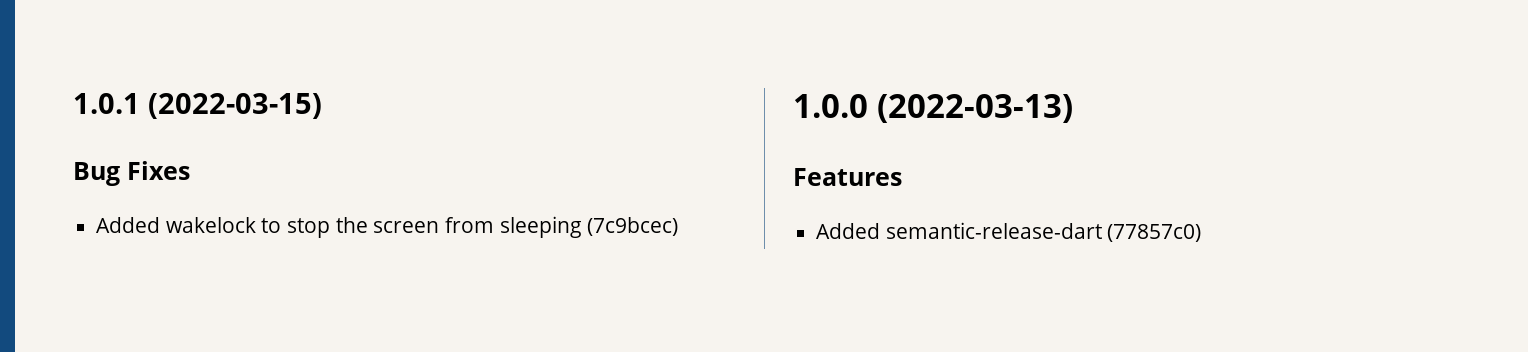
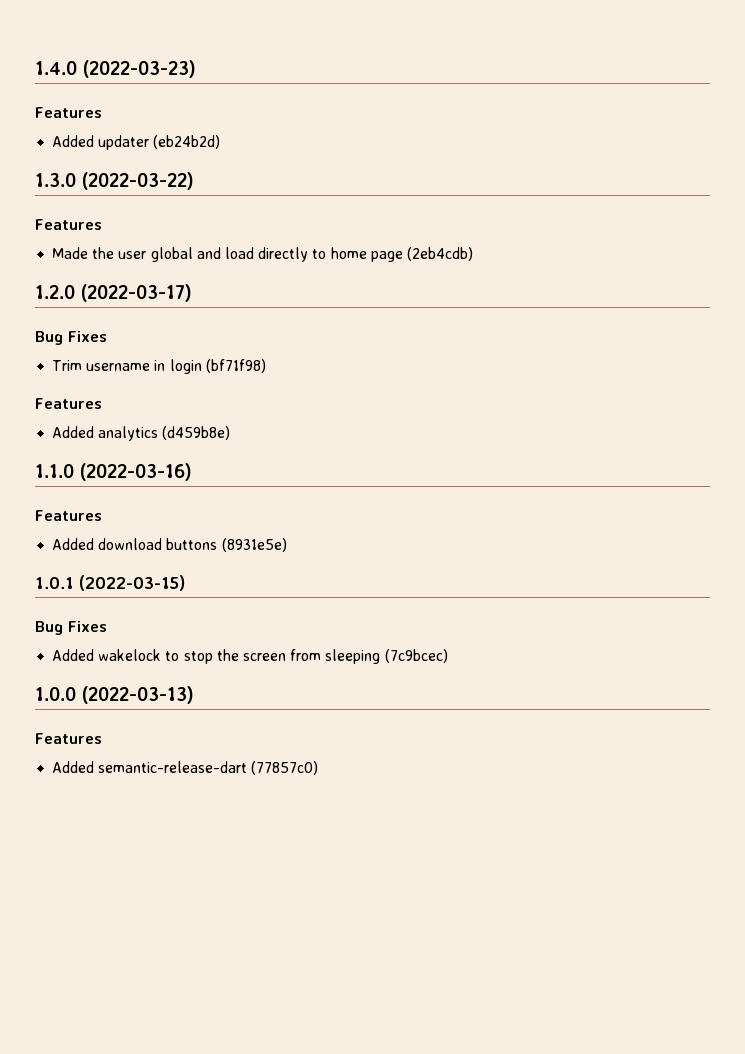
(73, 103) none -> [35,60,196,78] [35,107,102,118] [52,135,221,150] [35,172,194,190] [35,219,102,230] [52,247,473,262] [35,284,192,302] [35,331,107,345] [52,359,266,374] [35,398,102,409] [52,426,231,441] [35,463,192,481] [35,510,102,521] [52,538,287,552] 1.4.0 (2022-03-23) // Features // Added updater (eb24b2d) // 1.3.0 (2022-03-22) // Features // Made the user global and load directly to home page (2eb4cdb) // 1.2.0 (2022-03-17) // Bug Fixes // Trim username in login (bf71f98) // Features // Added analytics (d459b8e) // 1.1.0 (2022-03-16) // Features // Added download buttons (8931e5e) //

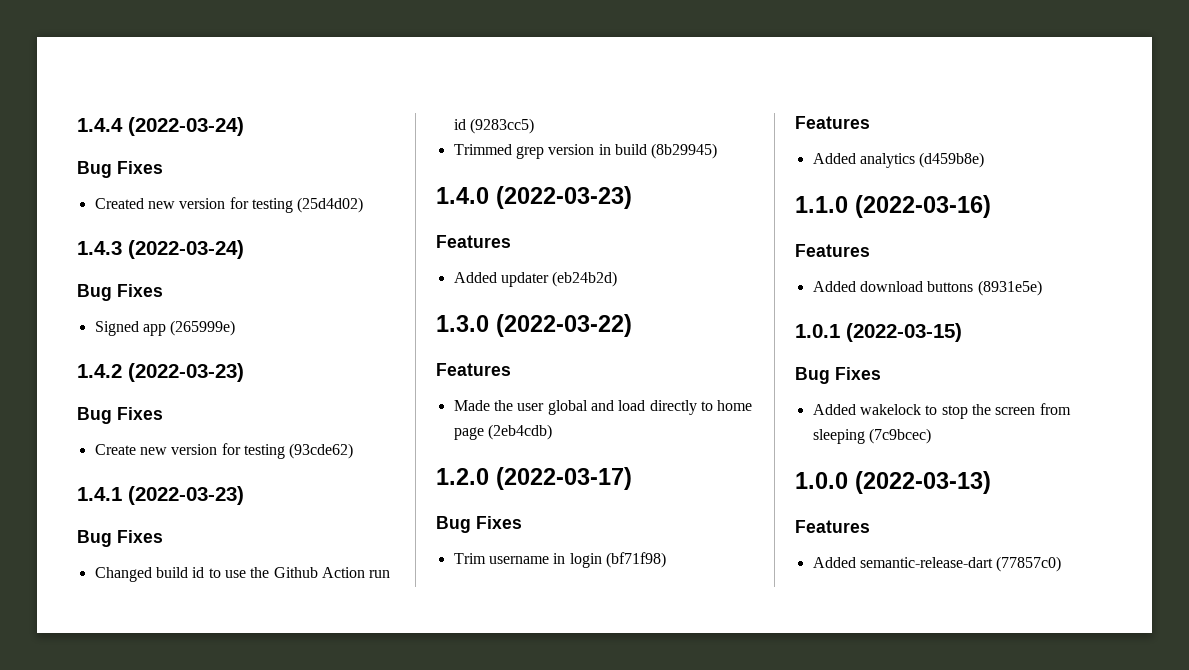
(35, 68) none -> [77,117,244,136] [77,161,163,178] [94,197,364,213] [77,240,244,259] [77,284,163,301] [94,320,236,336] [77,363,244,382] [77,407,163,424] [94,443,354,459] [77,486,244,505] [77,530,163,547] [94,567,391,582] [453,118,534,134] [453,143,718,159] 1.4.4 (2022-03-24) // Bug Fixes // Created new version for testing (25d4d02) // 1.4.3 (2022-03-24) // Bug Fixes // Signed app (265999e) // 1.4.2 (2022-03-23) // Bug Fixes // Create new version for testing (93cde62) // 1.4.1 (2022-03-23) // Bug Fixes // Changed build id to use the Github Action run id (9283cc5) // Trimmed grep version in build (8b29945) //

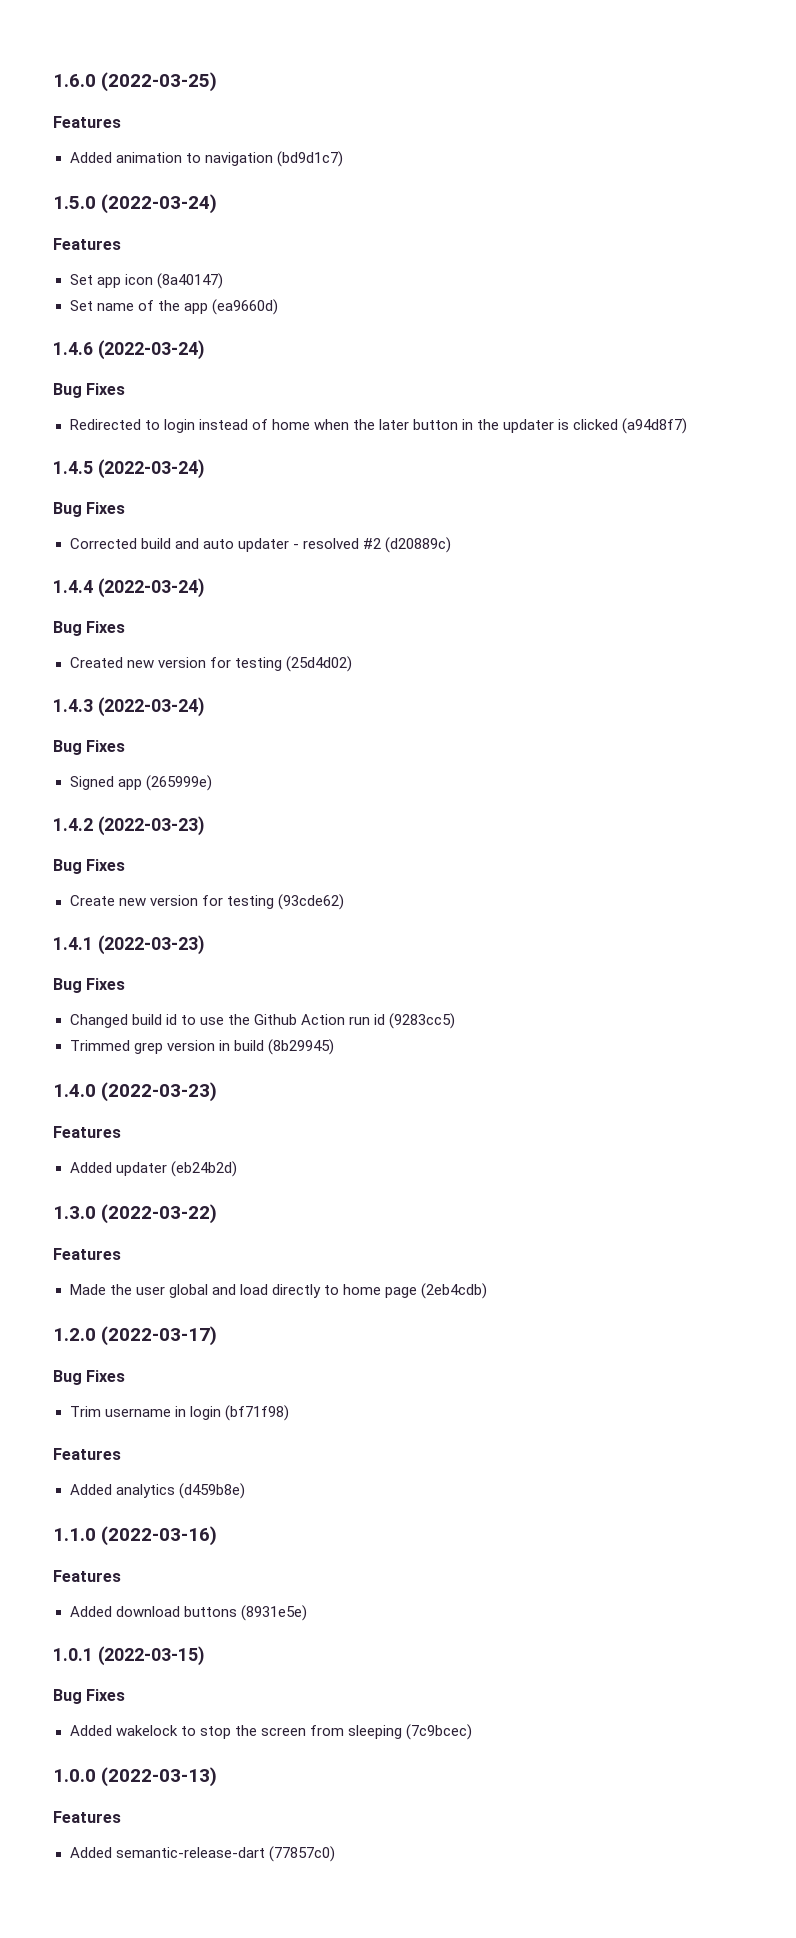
(77, 125) none -> [53,72,218,92] [53,116,121,128] [69,151,343,167] [53,194,218,214] [53,238,121,250] [69,273,223,289] [69,299,278,315] [53,340,204,360] [53,383,126,398] [69,418,688,434] [53,459,204,479] [53,502,126,517] [69,537,451,553] 1.6.0 (2022-03-25) // Features // Added animation to navigation (bd9d1c7) // 1.5.0 (2022-03-24) // Features // Set app icon (8a40147) // Set name of the app (ea9660d) // 1.4.6 (2022-03-24) // Bug Fixes // Redirected to login instead of home when the later button in the updater is clicked (a94d8f7) // 1.4.5 (2022-03-24) // Bug Fixes // Corrected build and auto updater - resolved #2 (d20889c) //

